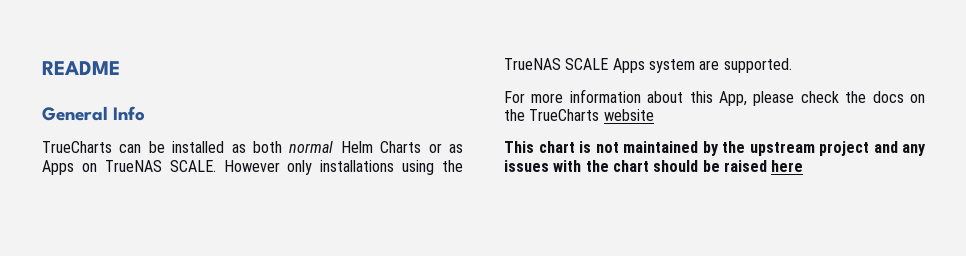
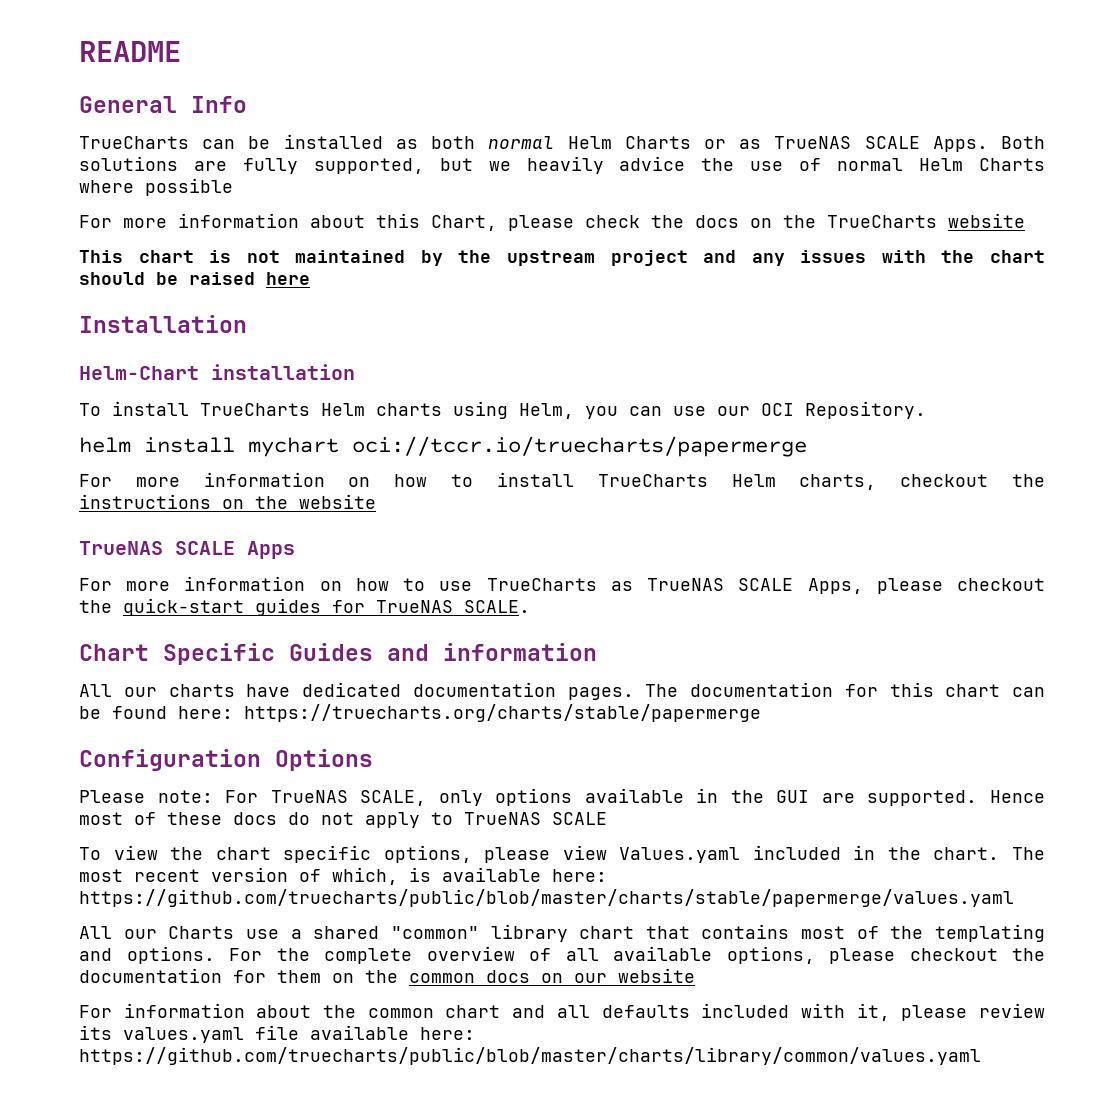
[42,160,463,175] [504,58,792,73] Apps on TrueNAS SCALE. However only installations using the TrueNAS SCALE Apps system are supported. -> [774,136,1045,152] [79,156,1045,174] [79,178,233,196] TrueNAS SCALE Apps. Both solutions are fully supported, but we heavily advice the use of normal Helm Charts where possible
[719,91,747,106] App, -> [431,215,497,231] Chart,
(804, 166) none -> [79,315,247,333] [79,364,355,380] [79,401,926,419] [79,436,807,457] [79,472,1046,490] [79,494,376,509] [79,541,295,559] [79,576,1046,594] [79,598,530,616] [79,643,597,665] [79,682,1045,700] [79,704,761,722] [79,749,373,771] [79,788,1045,806] [79,812,607,828] [79,845,1045,863] [79,867,607,885] [79,889,1014,907] [79,924,1045,942] [79,946,1045,964] [79,968,695,983] [79,1003,1045,1021] [79,1025,475,1043] [79,1047,981,1065] // Installation // Helm-Chart installation // To install TrueCharts Helm charts using Helm, you can use our OCI Repository. // helm install mychart oci://tccr.io/truecharts/papermerge // For more information on how to install TrueCharts Helm charts, checkout the instructions on the website // TrueNAS SCALE Apps // For more information on how to use TrueCharts as TrueNAS SCALE Apps, please checkout the quick-start guides for TrueNAS SCALE. // Chart Specific Guides and information // All our charts have dedicated documentation pages. The documentation for this chart can be found here: https://truecharts.org/charts/stable/papermerge // Configuration Options // Please note: For TrueNAS SCALE, only options available in the GUI are supported. Hence most of these docs do not apply to TrueNAS SCALE // To view the chart specific options, please view Values.yaml included in the chart. The most recent version of which, is available here: https://github.com/truecharts/public/blob/master/charts/stable/papermerge/values.yaml // All our Charts use a shared "common" library chart that contains most of the templating and options. For the complete overview of all available options, please checkout the documentation for them on the common docs on our website // For information about the common chart and all defaults included with it, please review its values.yaml file available here: https://github.com/truecharts/public/blob/master/charts/library/common/values.yaml

